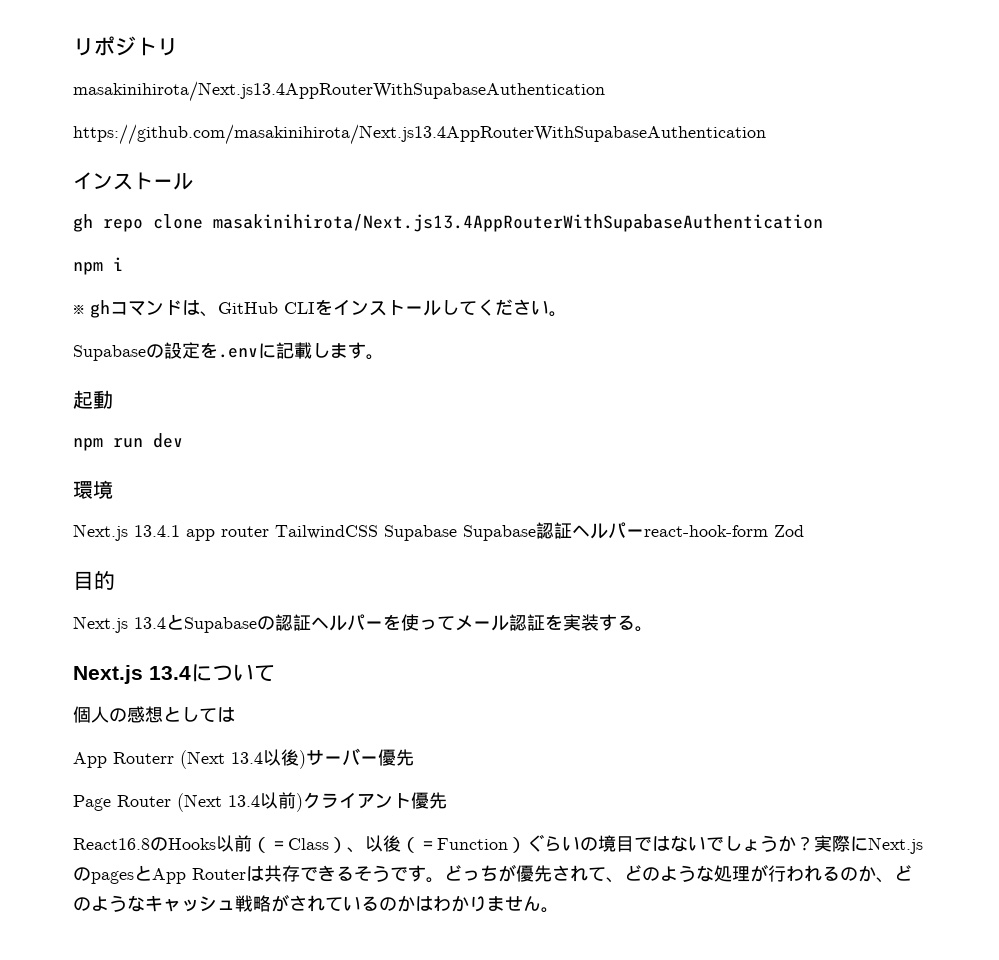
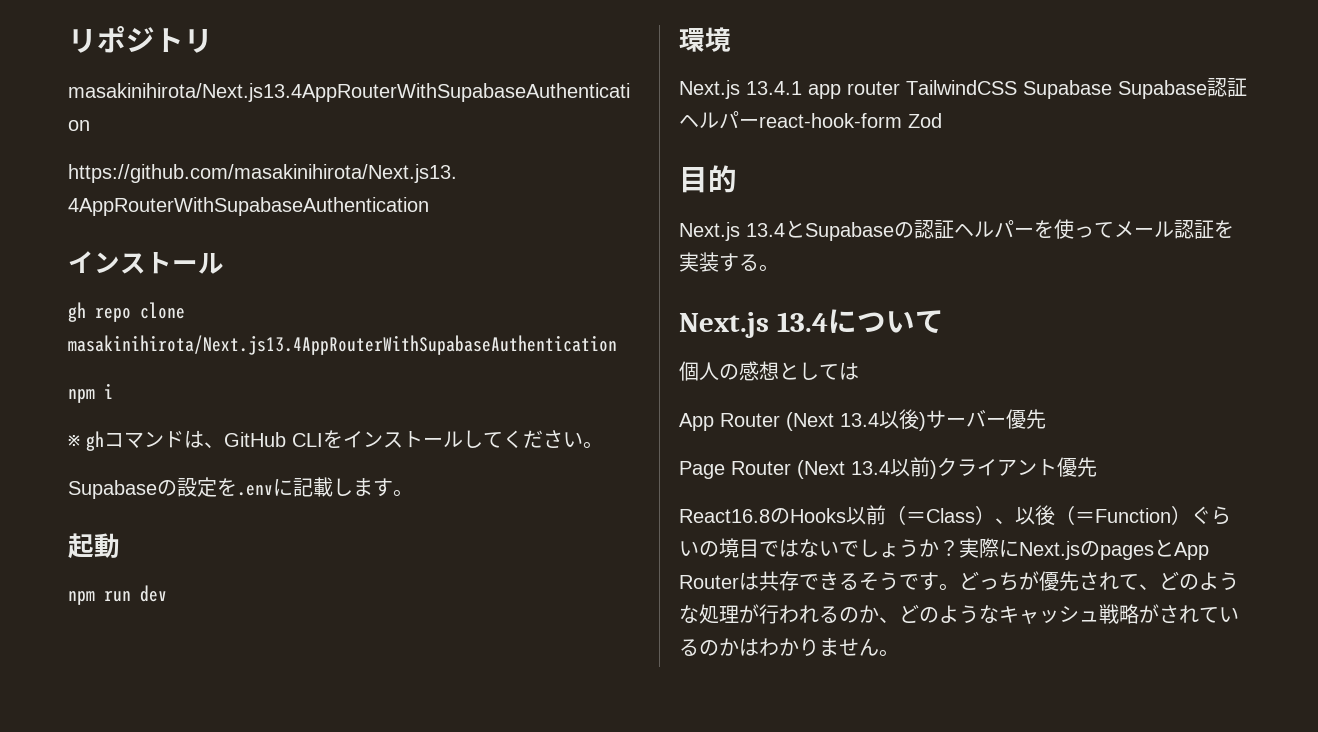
[113,752,174,764] Routerr -> [720,413,780,427] Router

